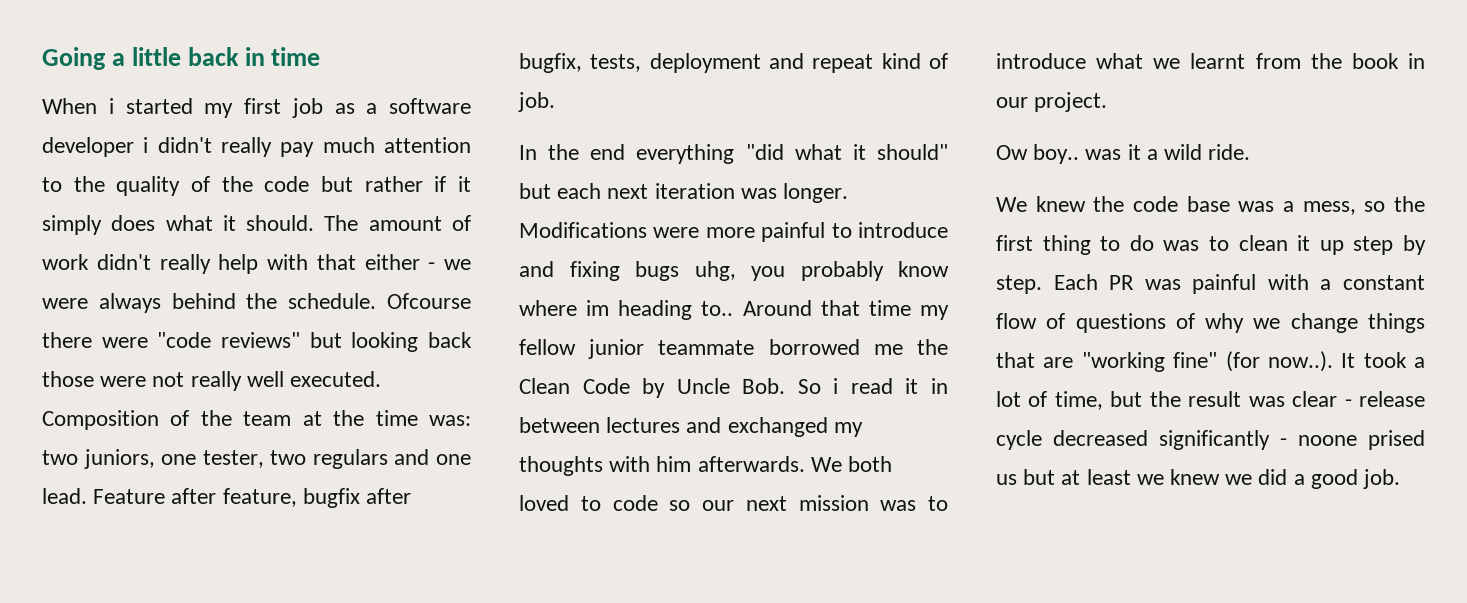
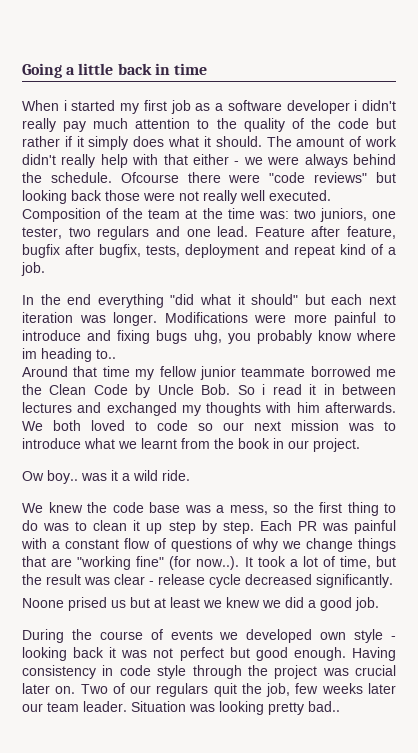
(948, 61) none -> [387,247,396,255] a
(734, 308) none -> (116, 354) //
[1159,430,1357,450] significantly - noone -> [316,574,393,588] [22,598,64,608] significantly. // Noone
(1401, 479) none -> [22,629,397,643] [22,647,396,661] [22,665,396,679] [22,683,396,697] [22,701,340,715] // During the course of events we developed own style - looking back it was not perfect but good enough. Having consistency in code style through the project was crucial later on. Two of our regulars quit the job, few weeks later our team leader. Situation was looking pretty bad..

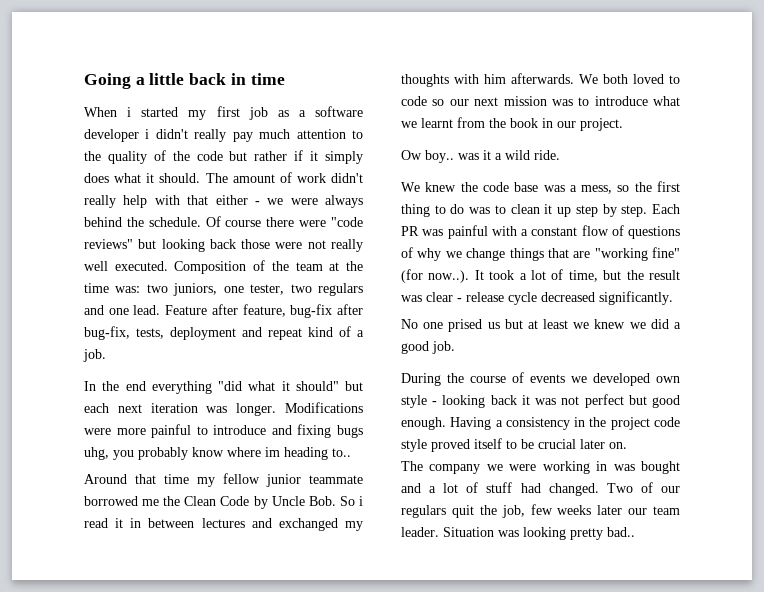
[120,172,179,183] Ofcourse -> [205,216,262,227] Of course
[22,244,142,258] bugfix after bugfix, -> [290,304,363,318] [84,326,130,340] bug-fix after bug-fix,
[22,598,64,608] Noone -> [401,319,444,329] No one
(396, 654) none -> [495,420,503,427] a
[119,665,396,679] [22,683,76,694] code style through the project was crucial later on. -> [589,417,680,430] [401,438,627,452] [401,461,680,474] [401,482,599,496] the project code style proved itself to be crucial later on. // The company we were working in was bought and a lot of stuff had changed.

